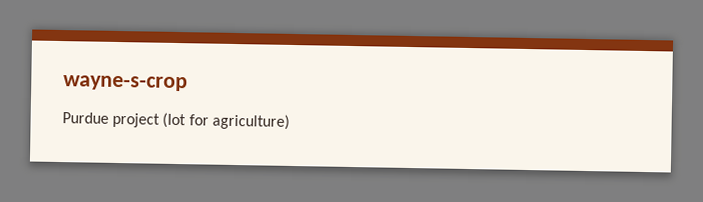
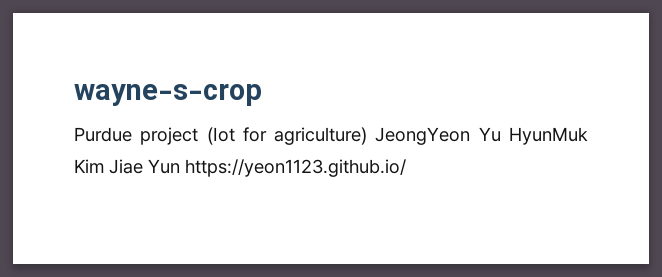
(290, 121) none -> [375,127,588,145] [74,159,406,177] JeongYeon Yu HyunMuk Kim Jiae Yun https://yeon1123.github.io/

